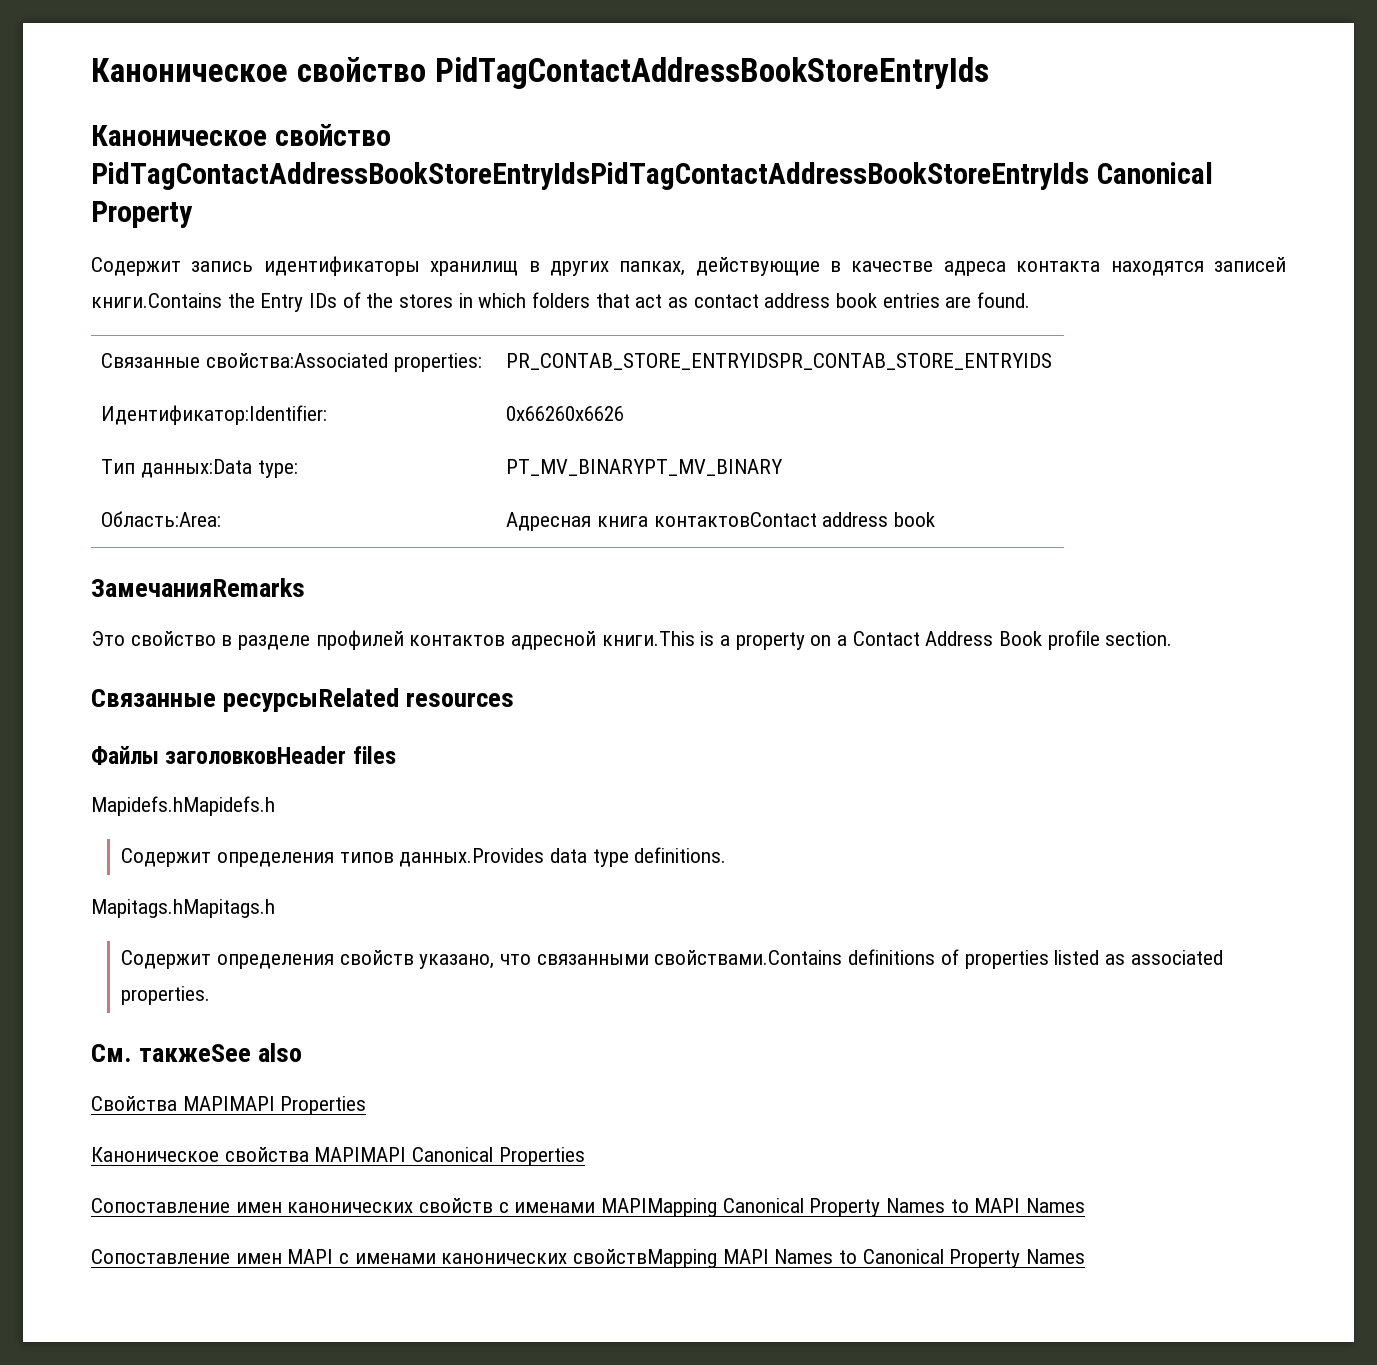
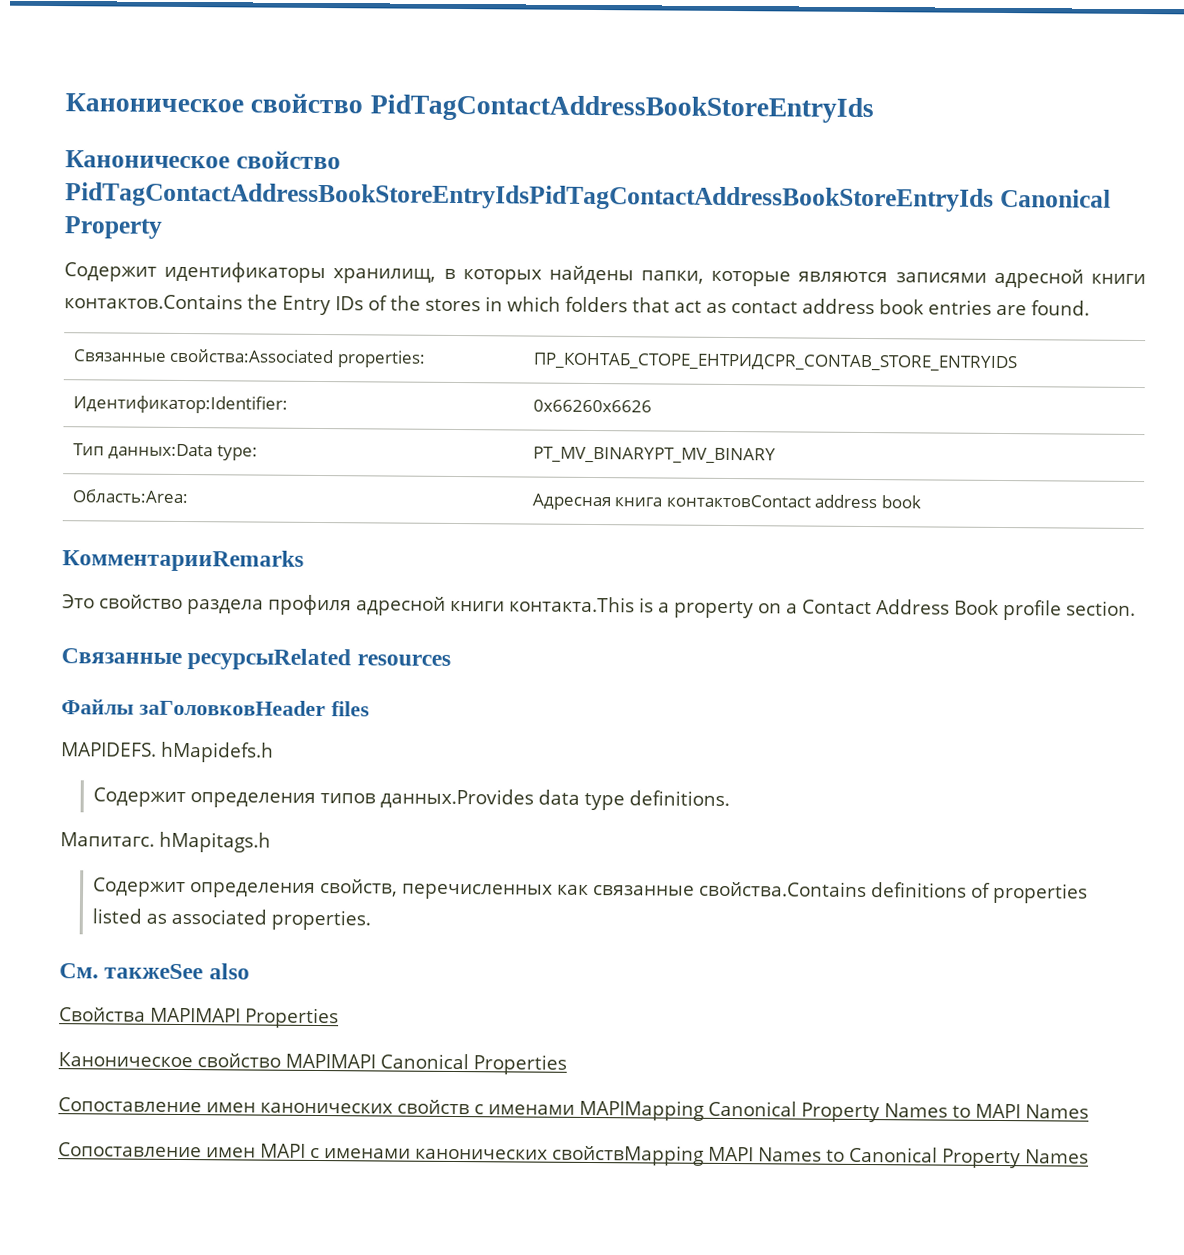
[191,256,1286,276] [91,293,222,308] запись идентификаторы хранилищ в других папках, действующие в качестве адреса контакта находятся записей книги.Contains -> [164,261,1146,289] [64,293,243,310] идентификаторы хранилищ, в которых найдены папки, которые являются записями адресной книги контактов.Contains
[506,353,1053,370] PR_CONTAB_STORE_ENTRYIDSPR_CONTAB_STORE_ENTRYIDS -> [532,352,1018,373] ПР_КОНТАБ_СТОРЕ_ЕНТРИДСPR_CONTAB_STORE_ENTRYIDS
[91,578,305,597] ЗамечанияRemarks -> [62,549,304,572] КомментарииRemarks
[221,630,695,650] в разделе профилей контактов адресной книги.This -> [187,594,635,616] раздела профиля адресной книги контакта.This
[165,746,347,764] заголовковHeader -> [139,699,326,717] заГоловковHeader
[91,796,275,816] Mapidefs.hMapidefs.h -> [61,741,274,763] MAPIDEFS. hMapidefs.h
[91,899,275,918] [121,950,843,969] Mapitags.hMapitags.h // Содержит определения свойств указано, что связанными свойствами.Contains -> [60,831,271,853] [93,877,868,900] Мапитагс. hMapitags.h // Содержит определения свойств, перечисленных как связанные свойства.Contains
[224,1147,309,1162] свойства -> [197,1053,281,1068] свойство

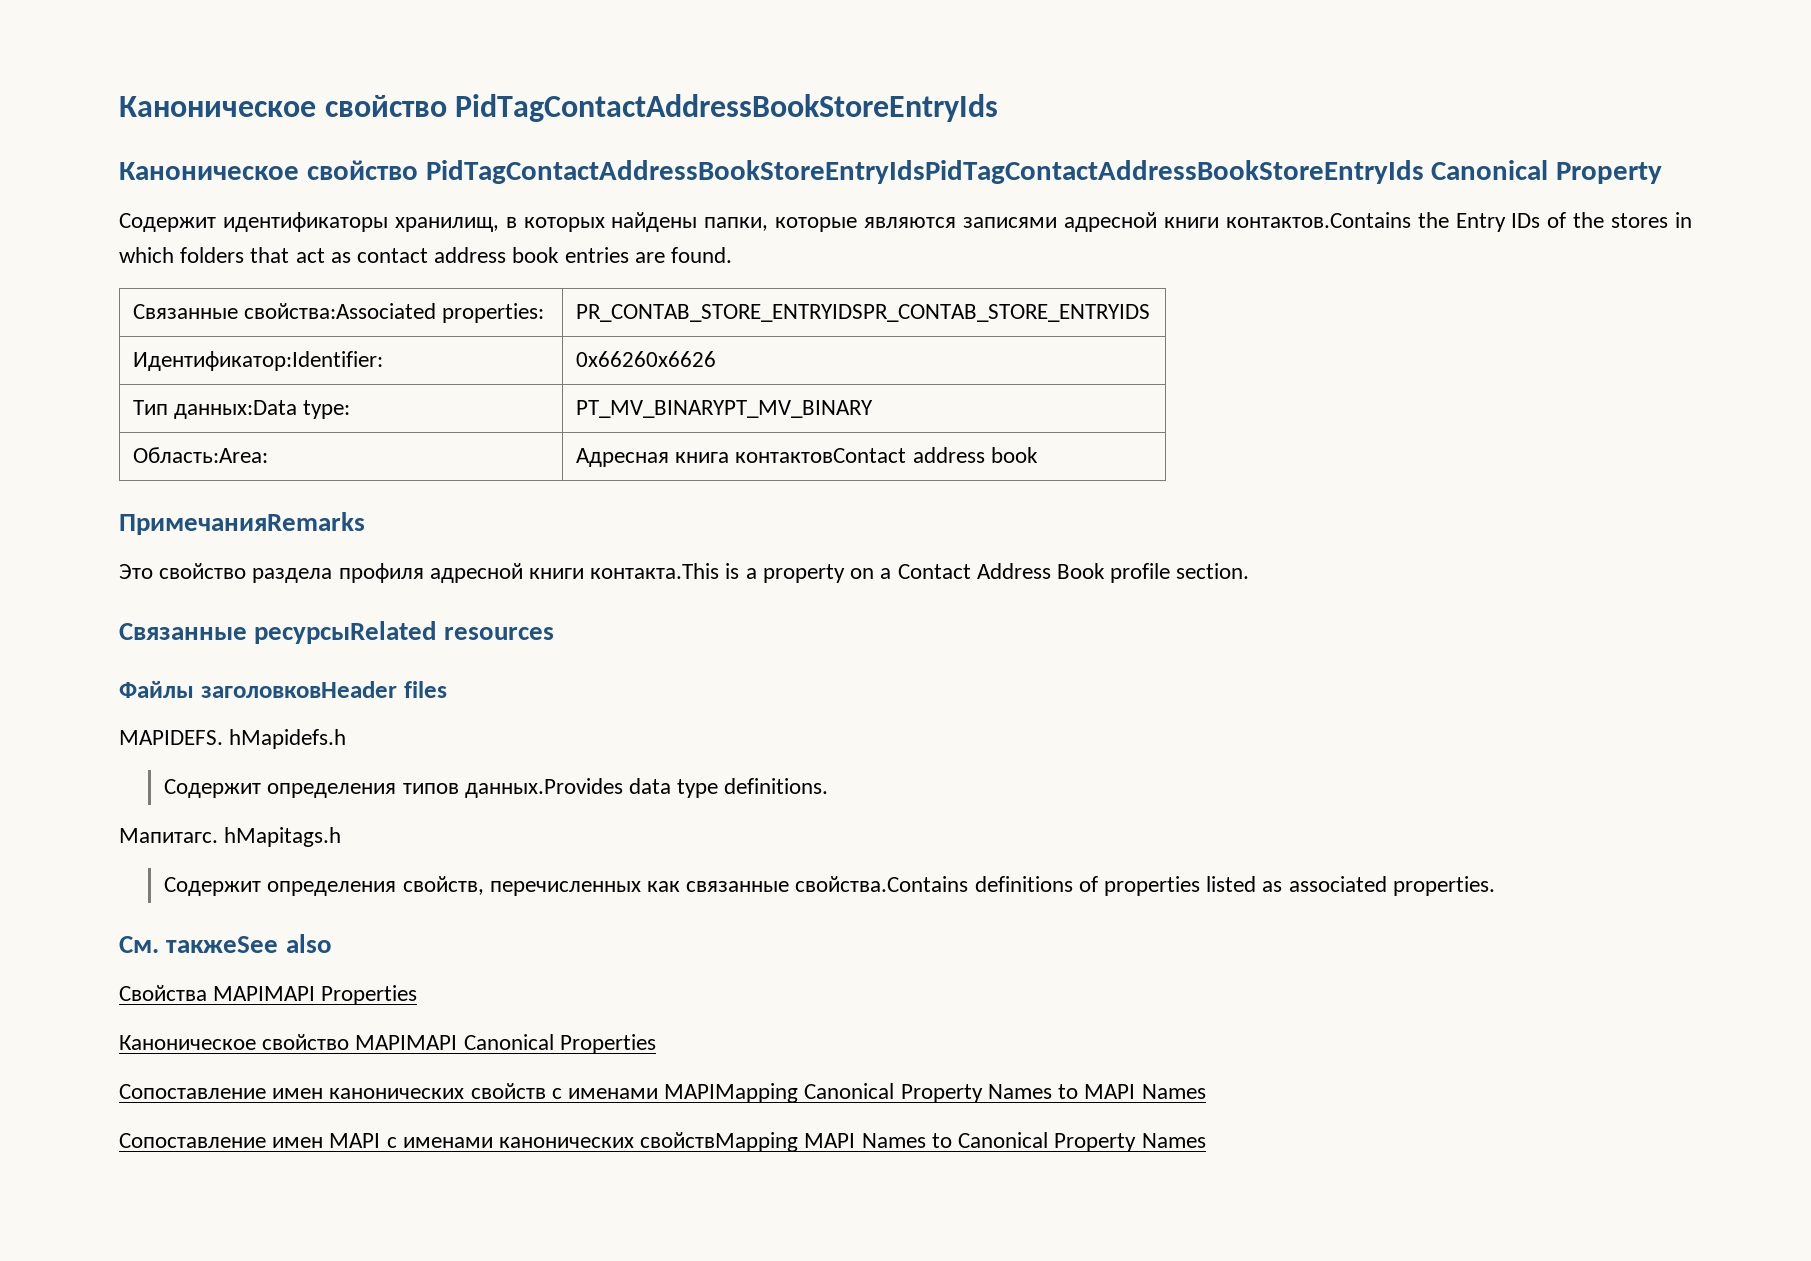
[532,352,1018,373] ПР_КОНТАБ_СТОРЕ_ЕНТРИДСPR_CONTAB_STORE_ENTRYIDS -> [575,304,1150,322] PR_CONTAB_STORE_ENTRYIDSPR_CONTAB_STORE_ENTRYIDS
[62,549,304,572] КомментарииRemarks -> [119,512,365,535] ПримечанияRemarks
[139,699,326,717] заГоловковHeader -> [200,681,397,698] заголовковHeader

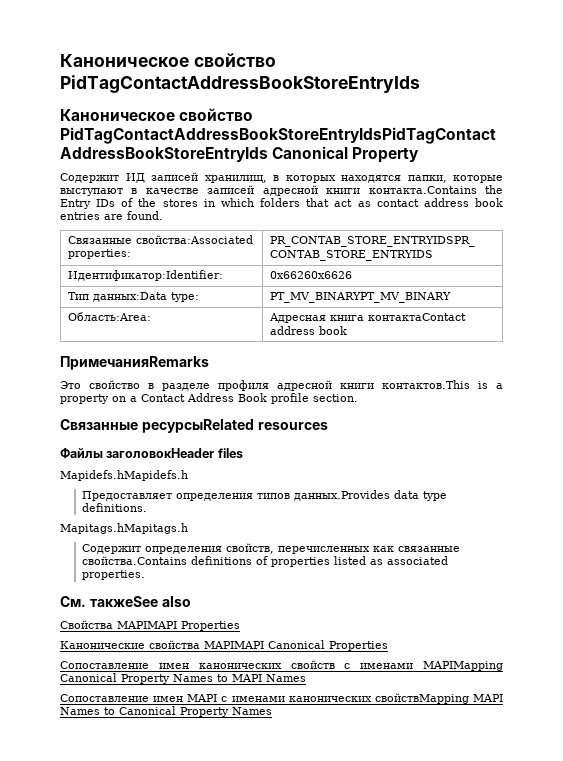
[222,212,388,232] идентификаторы -> [125,172,198,183] ИД записей
[611,212,698,232] найдены -> [341,175,401,183] находятся
[864,212,1411,232] являются записями адресной книги контактов.Contains -> [60,185,477,196] выступают в качестве записей адресной книги контакта.Contains
[735,448,907,463] контактовContact -> [368,313,467,321] контактаContact
[252,568,333,583] раздела -> [148,383,210,391] в разделе
[590,563,720,579] контакта.This -> [382,380,470,389] контактов.This
[200,681,397,698] заголовковHeader -> [106,448,215,458] заголовокHeader
[119,729,347,749] [164,779,262,798] MAPIDEFS. hMapidefs.h // Содержит -> [60,470,188,481] [81,491,172,501] Mapidefs.hMapidefs.h // Предоставляет
[119,827,342,847] Мапитагс. hMapitags.h -> [60,523,188,534] Mapitags.hMapitags.h
[119,1034,350,1050] Каноническое свойство -> [60,640,200,649] Канонические свойства

